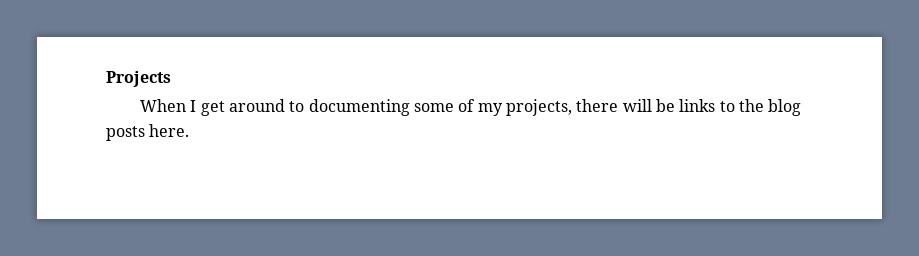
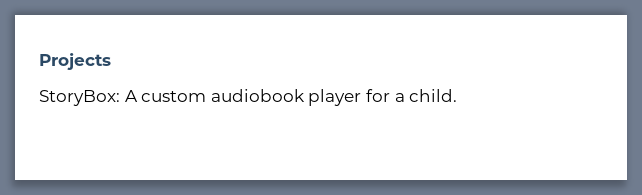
[140,99,802,116] [106,124,190,141] When I get around to documenting some of my projects, there will be links to the blog posts here. -> [39,89,458,106] StoryBox: A custom audiobook player for a child.

